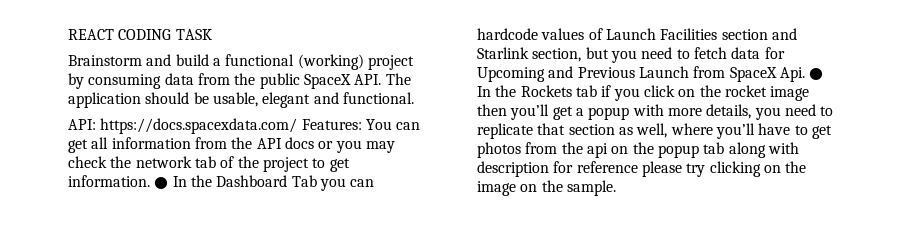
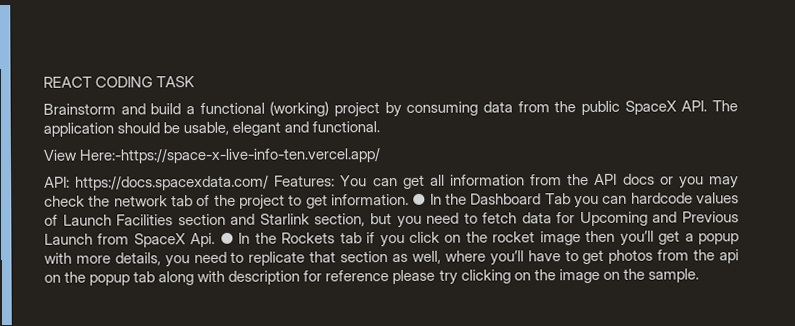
(414, 98) none -> [43,147,381,164] // View Here:-https://space-x-live-info-ten.vercel.app/

